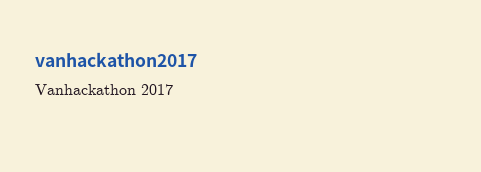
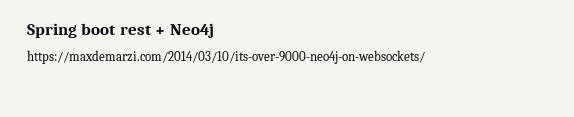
[35,52,197,67] [35,84,173,95] vanhackathon2017 // Vanhackathon 2017 -> [27,23,214,38] [27,50,425,64] Spring boot rest + Neo4j // https://maxdemarzi.com/2014/03/10/its-over-9000-neo4j-on-websockets/

